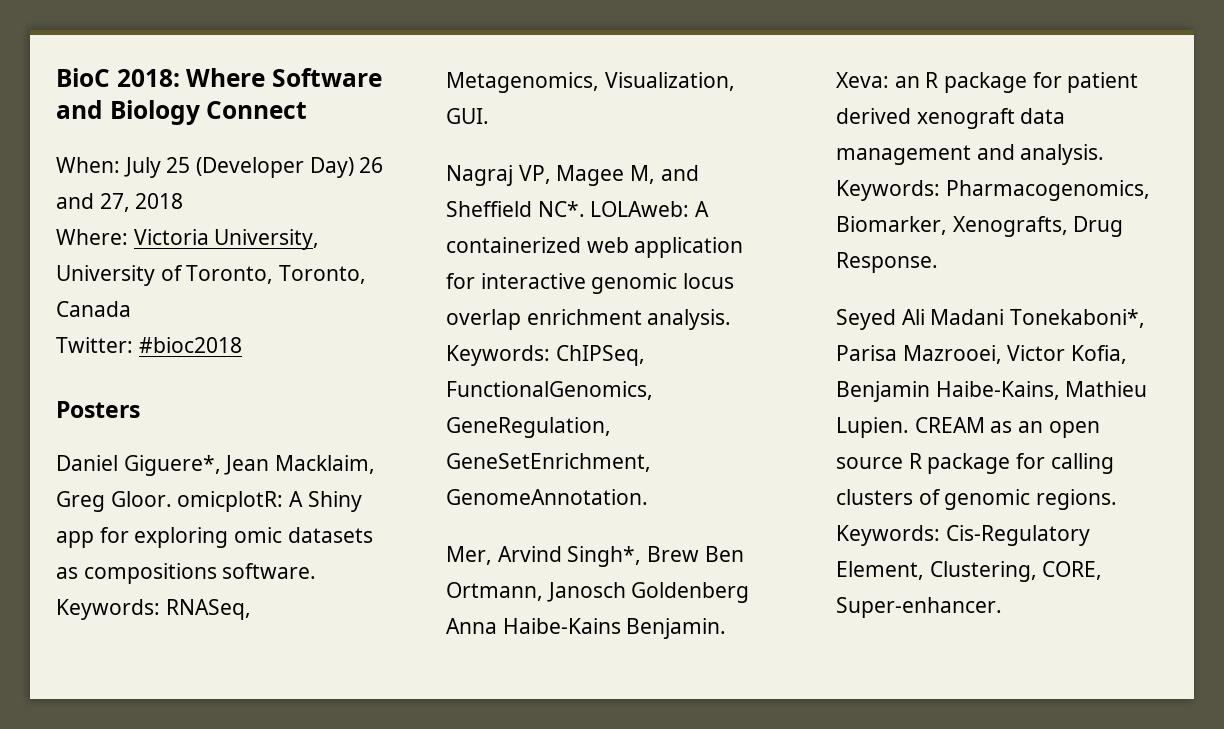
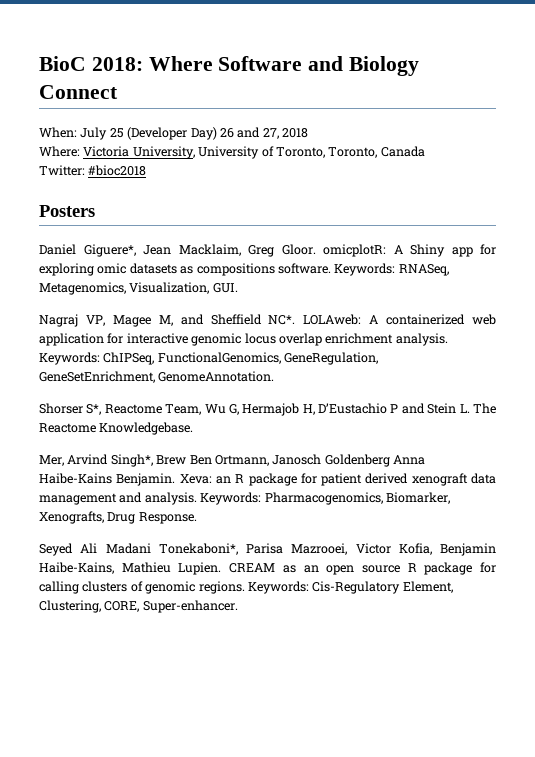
(648, 497) none -> [39,403,496,416] [39,422,194,435] // Shorser S*, Reactome Team, Wu G, Hermajob H, D’Eustachio P and Stein L. The Reactome Knowledgebase.

